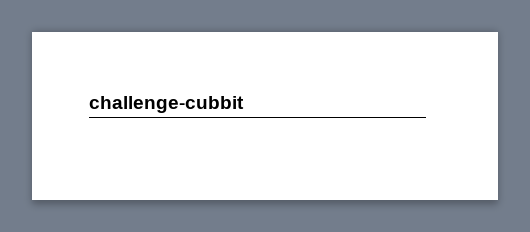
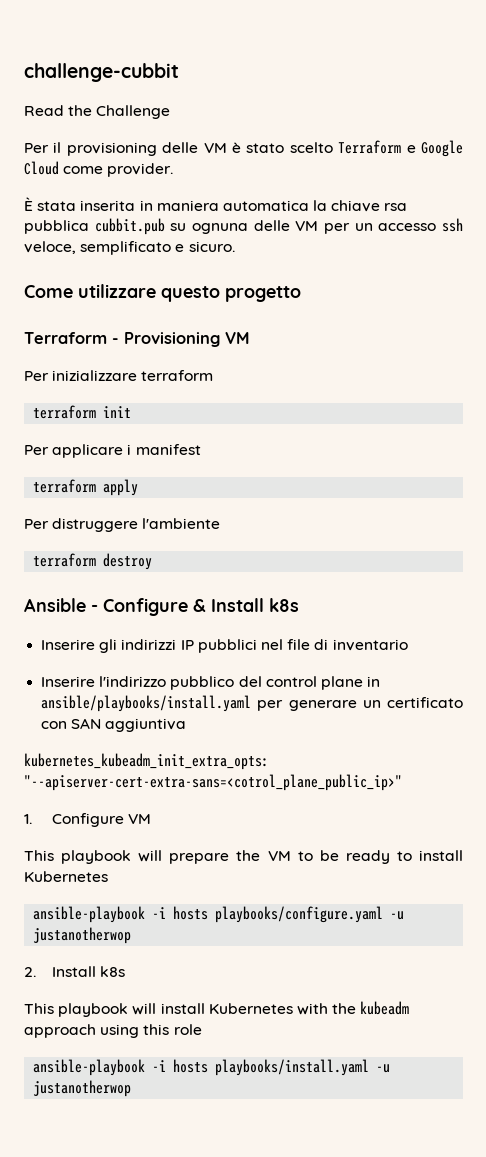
(244, 104) none -> [24,105,171,119] [24,140,463,157] [24,161,174,177] [24,197,408,212] [24,218,464,235] [24,241,235,255] [24,284,301,302] [24,332,250,347] [24,370,214,381] [33,405,132,419] [24,444,201,458] [33,479,139,496] [24,518,221,532] [33,553,153,570] [24,598,299,616] [41,639,408,653] [41,676,381,690] [41,695,464,712] [41,718,187,732] [24,753,269,770] [24,774,402,791] [24,813,152,827] [24,850,464,864] [24,871,108,882] [33,906,405,923] [33,927,132,944] [24,966,126,977] [24,1001,410,1017] [24,1024,202,1038] [33,1059,391,1076] [33,1080,132,1097] // Read the Challenge // Per il provisioning delle VM è stato scelto Terraform e Google Cloud come provider. // È stata inserita in maniera automatica la chiave rsa pubblica cubbit.pub su ognuna delle VM per un accesso ssh veloce, semplificato e sicuro. // Come utilizzare questo progetto // Terraform - Provisioning VM // Per inizializzare terraform // terraform init // Per applicare i manifest // terraform apply // Per distruggere l'ambiente // terraform destroy // Ansible - Configure & Install k8s // Inserire gli indirizzi IP pubblici nel file di inventario // Inserire l'indirizzo pubblico del control plane in ansible/playbooks/install.yaml per generare un certificato con SAN aggiuntiva // kubernetes_kubeadm_init_extra_opts: "--apiserver-cert-extra-sans=<cotrol_plane_public_ip>" // 1. Configure VM // This playbook will prepare the VM to be ready to install Kubernetes // ansible-playbook -i hosts playbooks/configure.yaml -u justanotherwop // 2. Install k8s // This playbook will install Kubernetes with the kubeadm approach using this role // ansible-playbook -i hosts playbooks/install.yaml -u justanotherwop

